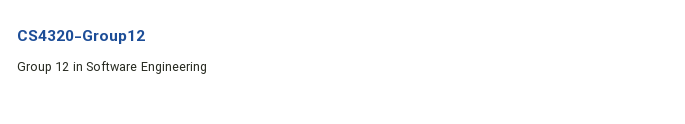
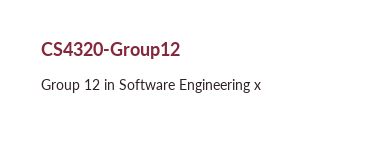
(207, 68) none -> [254,82,261,90] x

